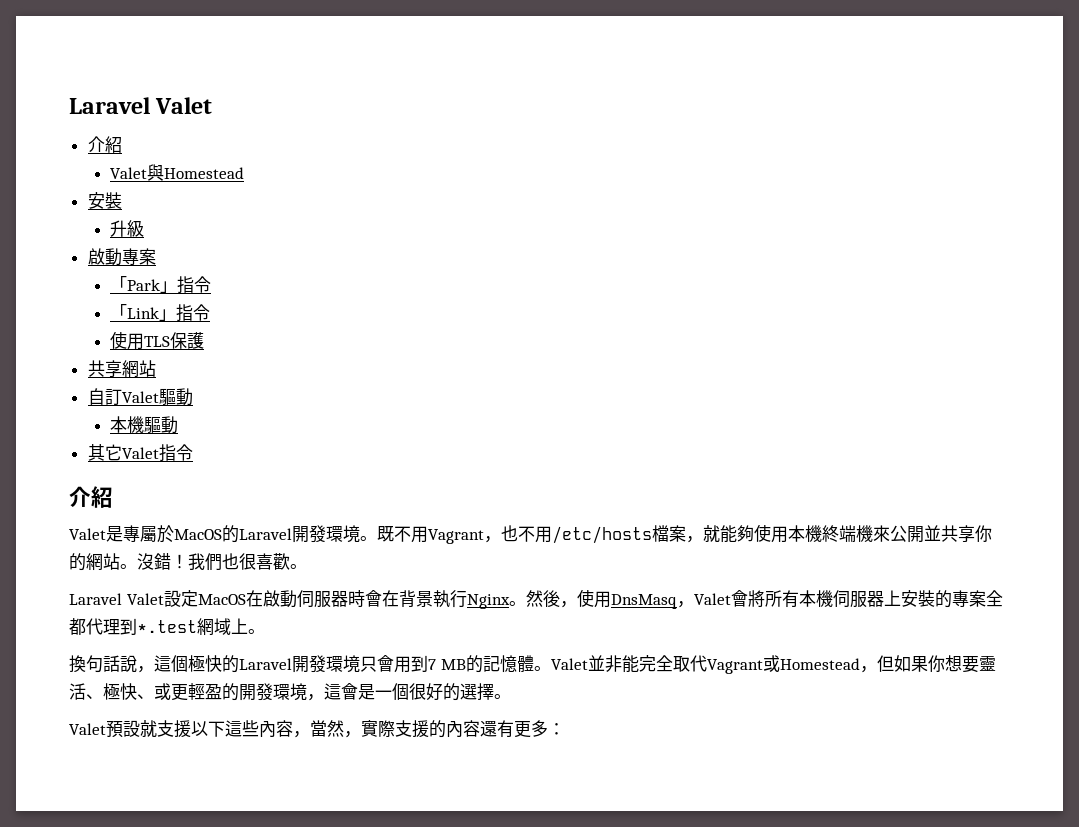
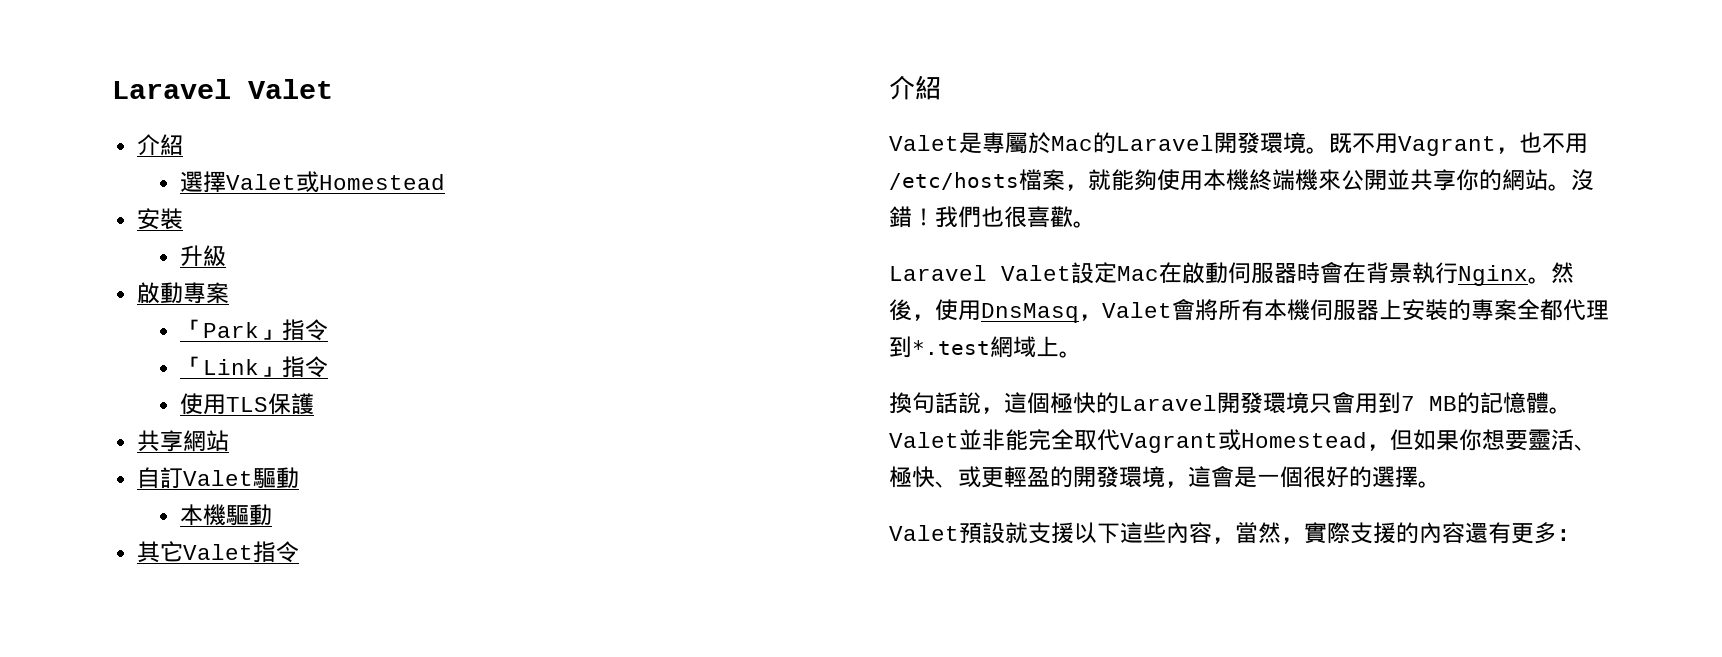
[110,164,165,181] Valet與 -> [180,171,320,193] 選擇Valet或
[174,529,222,540] MacOS -> [1051,136,1093,151] Mac
[197,594,246,605] MacOS -> [1117,266,1159,281] Mac

